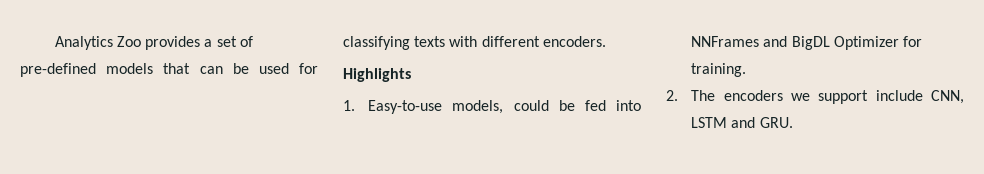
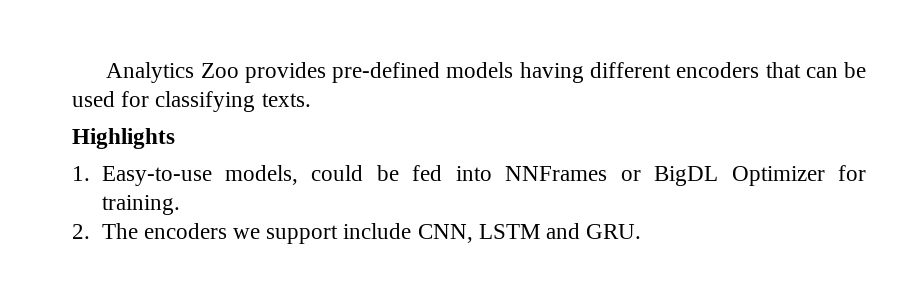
[204,36,253,47] [20,63,154,77] a set of pre-defined models -> [332,62,760,83] pre-defined models having different encoders
[414,36,606,47] texts with different encoders. -> [261,93,311,107] texts.
[763,36,788,47] and -> [620,170,641,181] or

